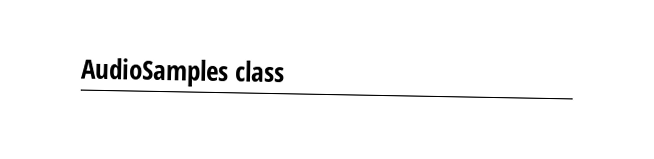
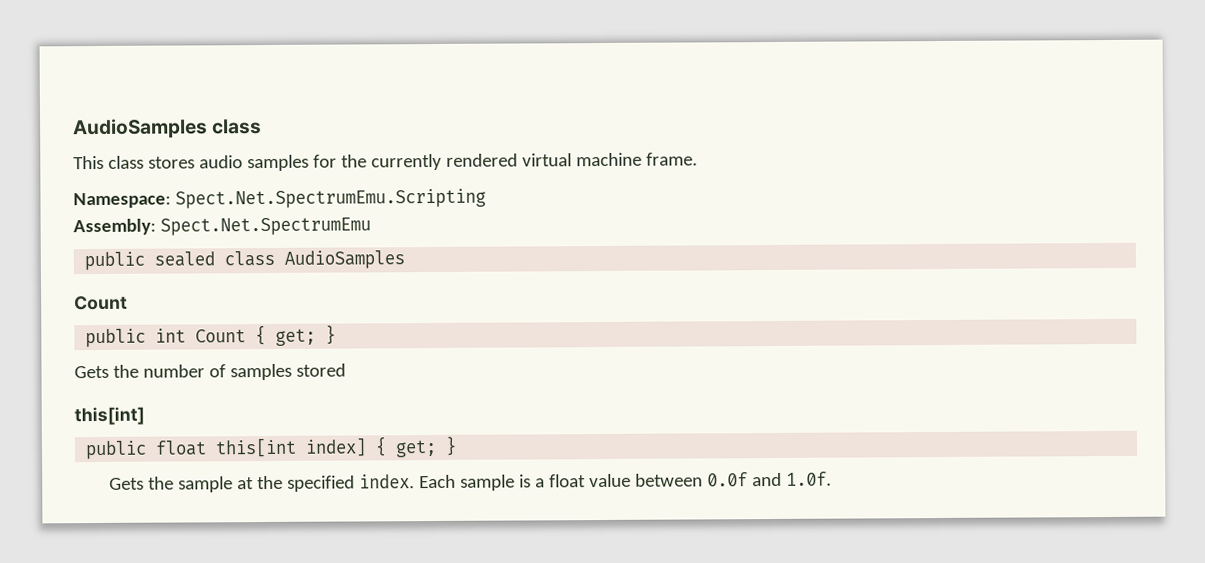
(286, 71) none -> [73,152,698,172] [73,188,486,209] [73,217,371,236] [84,250,406,271] [74,295,128,311] [85,324,337,348] [74,363,346,381] [74,406,145,426] [85,435,458,460] [109,471,833,493] // This class stores audio samples for the currently rendered virtual machine frame. // Namespace: Spect.Net.SpectrumEmu.Scripting // Assembly: Spect.Net.SpectrumEmu // public sealed class AudioSamples // Count // public int Count { get; } // Gets the number of samples stored // this[int] // public float this[int index] { get; } // Gets the sample at the specified index. Each sample is a float value between 0.0f and 1.0f.

